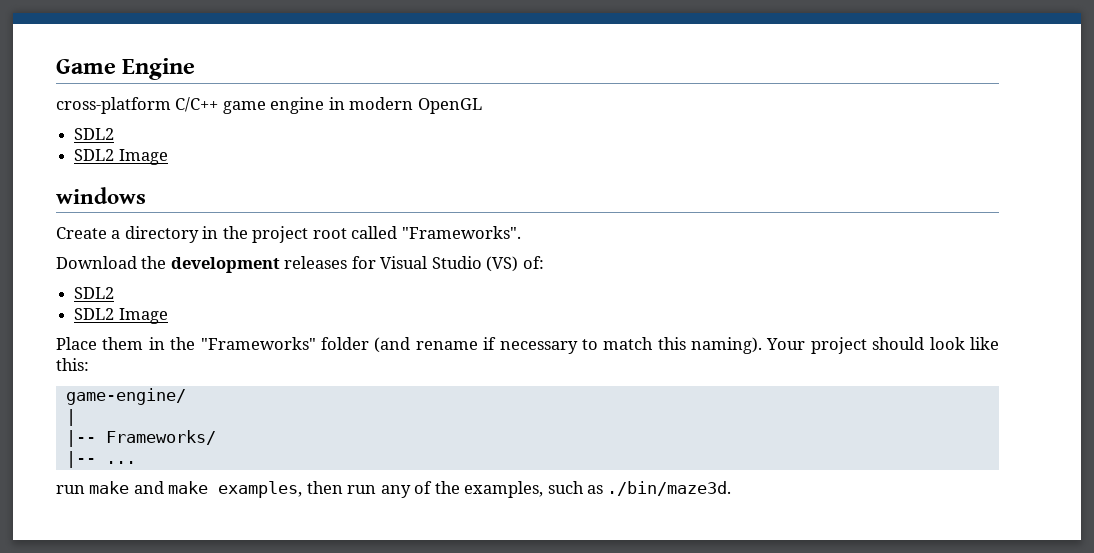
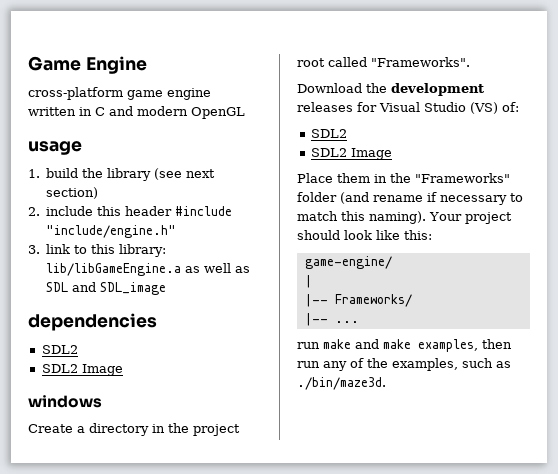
[175,97,219,112] C/C++ -> (123, 93) none
[328,97,482,114] in modern OpenGL -> [28,106,245,119] [28,141,82,155] [28,168,216,181] [46,187,99,199] [28,206,233,216] [46,225,177,238] [28,244,167,257] [46,263,251,276] [46,282,167,295] [28,313,157,331] written in C and modern OpenGL // usage // 1. build the library (see next section) // 2. include this header #include "include/engine.h" // 3. link to this library: lib/libGameEngine.a as well as SDL and SDL_image // dependencies

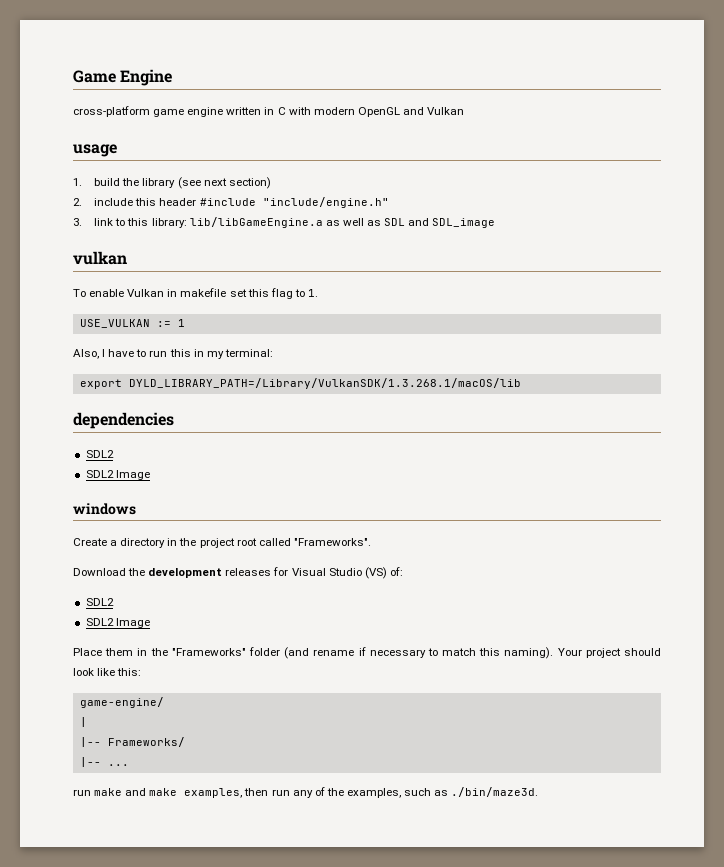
[109,106,133,116] and -> [288,107,311,115] with
(245, 113) none -> [402,107,465,115] and Vulkan
(167, 288) none -> [73,251,127,265] [73,288,318,299] [79,319,185,328] [73,349,273,359] [79,378,521,389] // vulkan // To enable Vulkan in makefile set this flag to 1. // USE_VULKAN := 1 // Also, I have to run this in my terminal: // export DYLD_LIBRARY_PATH=/Library/VulkanSDK/1.3.268.1/macOS/lib

